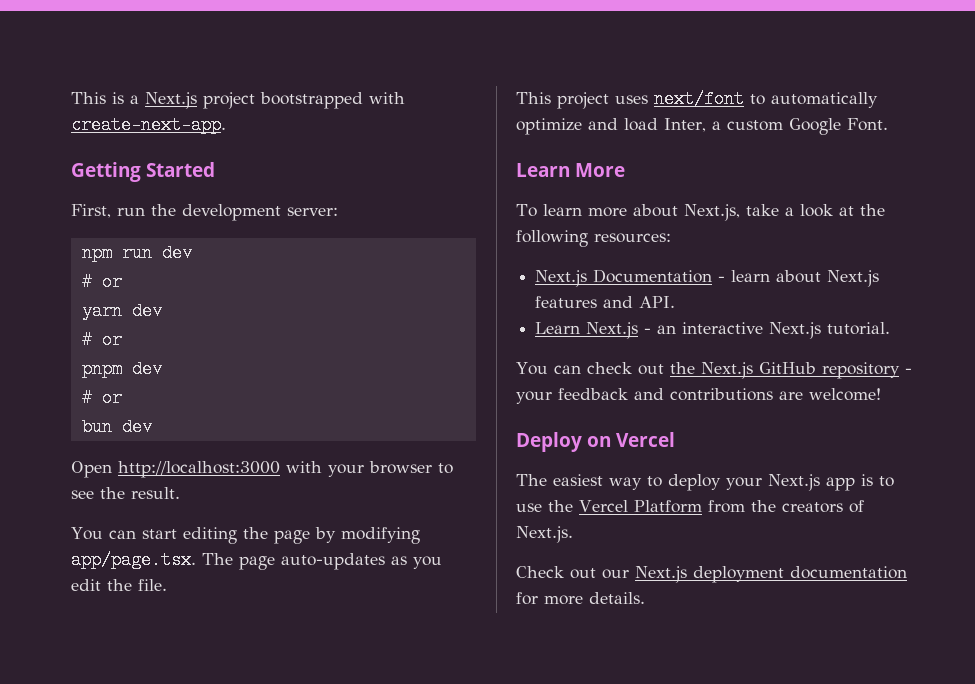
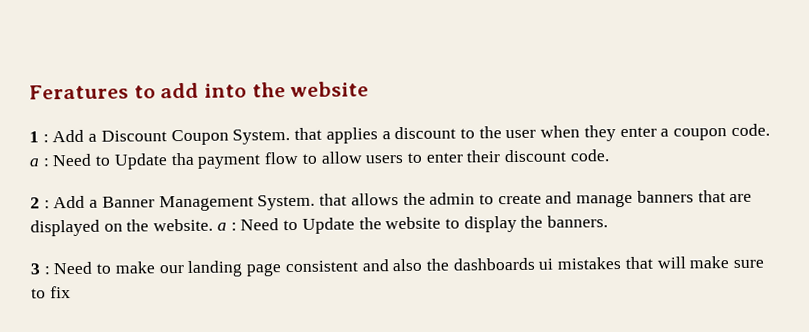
[71,92,405,109] [71,116,226,134] [71,162,216,182] [71,204,338,221] [81,244,192,262] [81,273,122,291] [81,302,162,320] [81,331,122,349] [81,360,162,378] [81,389,122,407] [81,418,152,436] [71,461,453,478] [71,487,180,499] [71,527,420,544] [71,551,442,570] [71,579,167,591] [516,90,878,109] [516,118,888,135] [516,163,626,177] [516,204,885,221] [516,230,671,247] [535,269,880,287] [535,296,676,308] [535,322,891,339] [516,362,912,379] [516,388,881,404] [516,432,676,452] [516,474,894,491] [516,500,864,513] [516,526,573,543] [516,566,907,583] [516,592,645,605] This is a Next.js project bootstrapped with create-next-app. // Getting Started // First, run the development server: // npm run dev // # or // yarn dev // # or // pnpm dev // # or // bun dev // Open http://localhost:3000 with your browser to see the result. // You can start editing the page by modifying app/page.tsx. The page auto-updates as you edit the file. // This project uses next/font to automatically optimize and load Inter, a custom Google Font. // Learn More // To learn more about Next.js, take a look at the following resources: // Next.js Documentation - learn about Next.js features and API. // Learn Next.js - an interactive Next.js tutorial. // You can check out the Next.js GitHub repository - your feedback and contributions are welcome! // Deploy on Vercel // The easiest way to deploy your Next.js app is to use the Vercel Platform from the creators of Next.js. // Check out our Next.js deployment documentation for more details. -> [29,81,370,100] [29,123,770,146] [29,149,609,170] [30,190,753,212] [30,215,609,237] [30,256,765,277] [31,286,71,299] Feratures to add into the website // 1 : Add a Discount Coupon System. that applies a discount to the user when they enter a coupon code. a : Need to Update tha payment flow to allow users to enter their discount code. // 2 : Add a Banner Management System. that allows the admin to create and manage banners that are displayed on the website. a : Need to Update the website to display the banners. // 3 : Need to make our landing page consistent and also the dashboards ui mistakes that will make sure to fix

